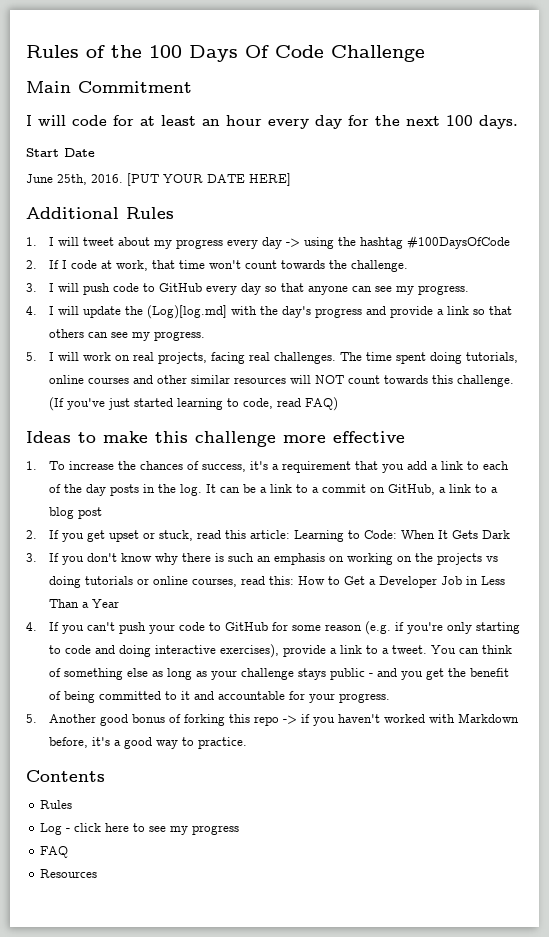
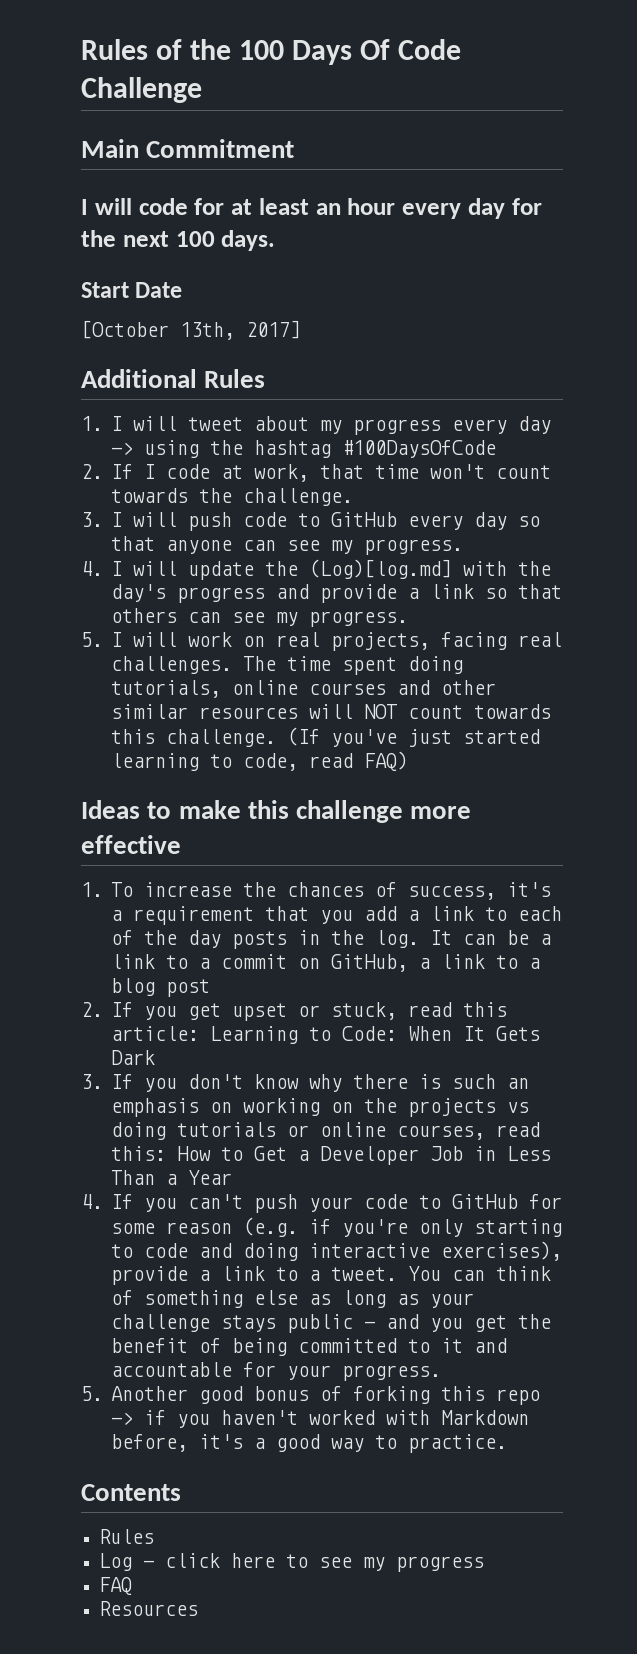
[26,173,291,186] June 25th, 2016. [PUT YOUR DATE HERE] -> [81,320,301,340] [October 13th, 2017]

